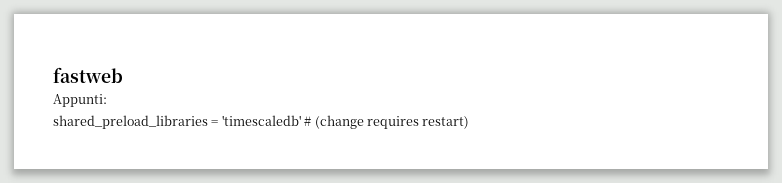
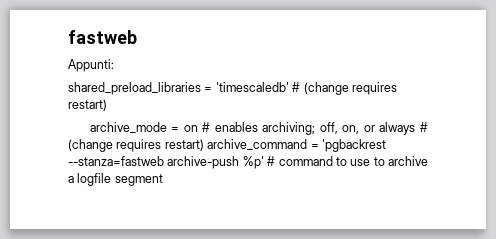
(470, 122) none -> [89,122,428,135] [68,139,386,152] [68,156,428,169] [68,173,163,186] // archive_mode = on # enables archiving; off, on, or always # (change requires restart) archive_command = 'pgbackrest --stanza=fastweb archive-push %p' # command to use to archive a logfile segment

